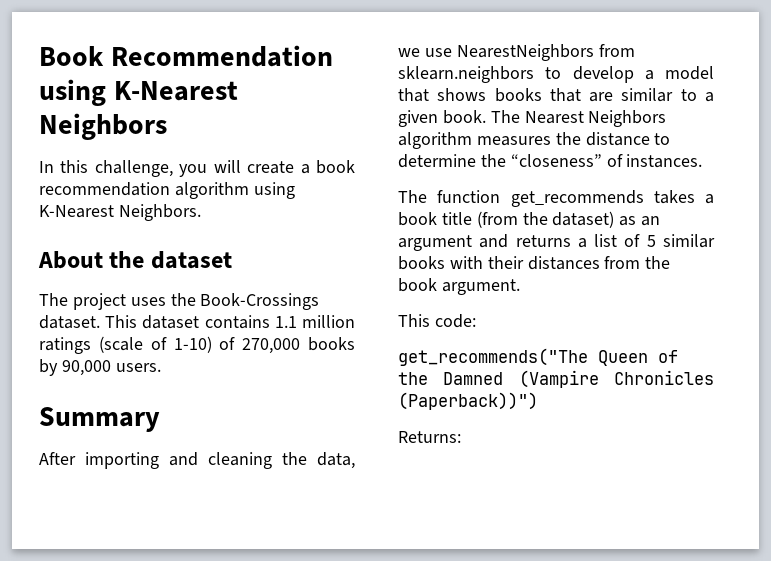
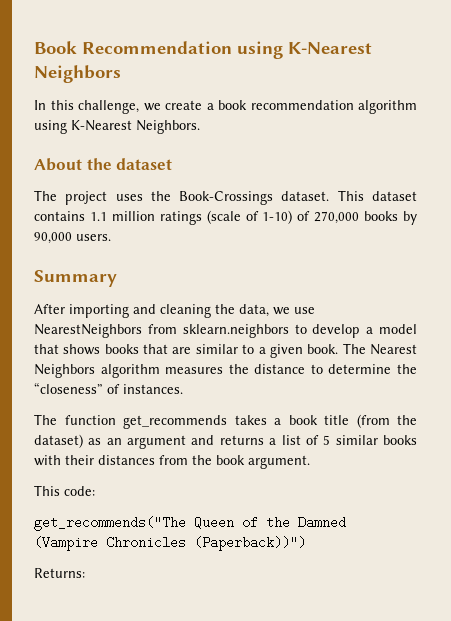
[179,160,241,177] you will -> [143,103,161,111] we

